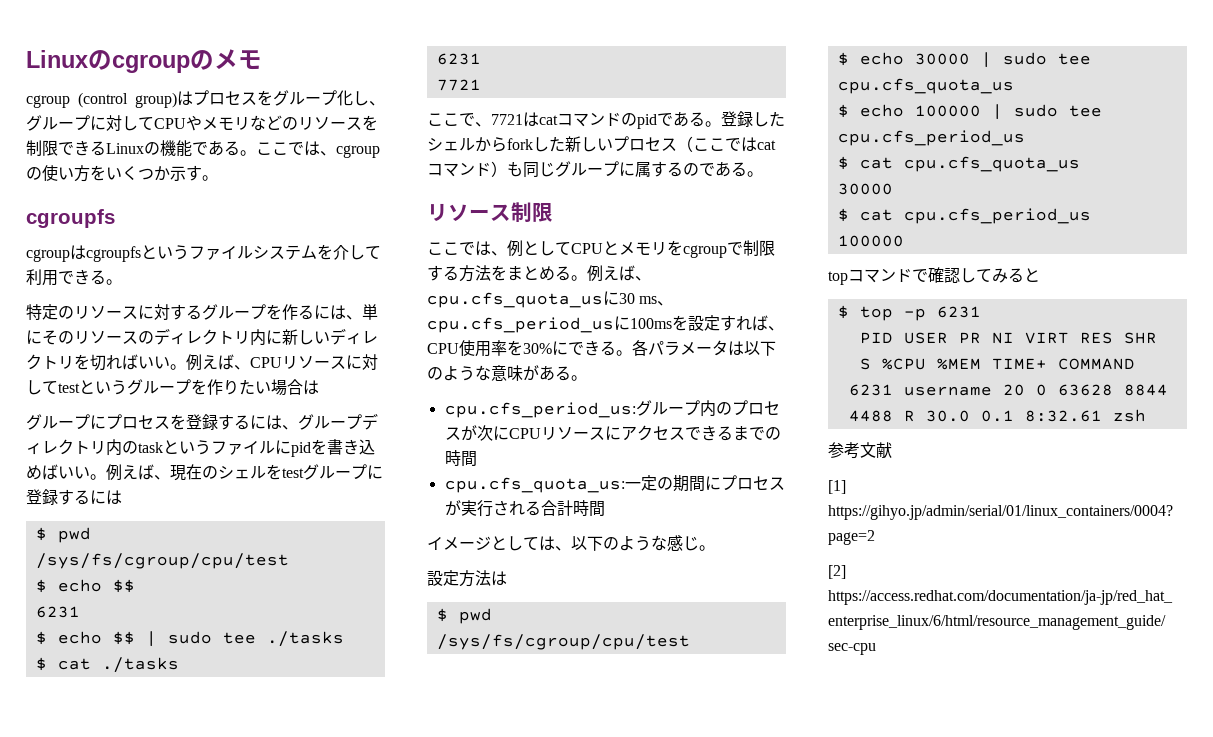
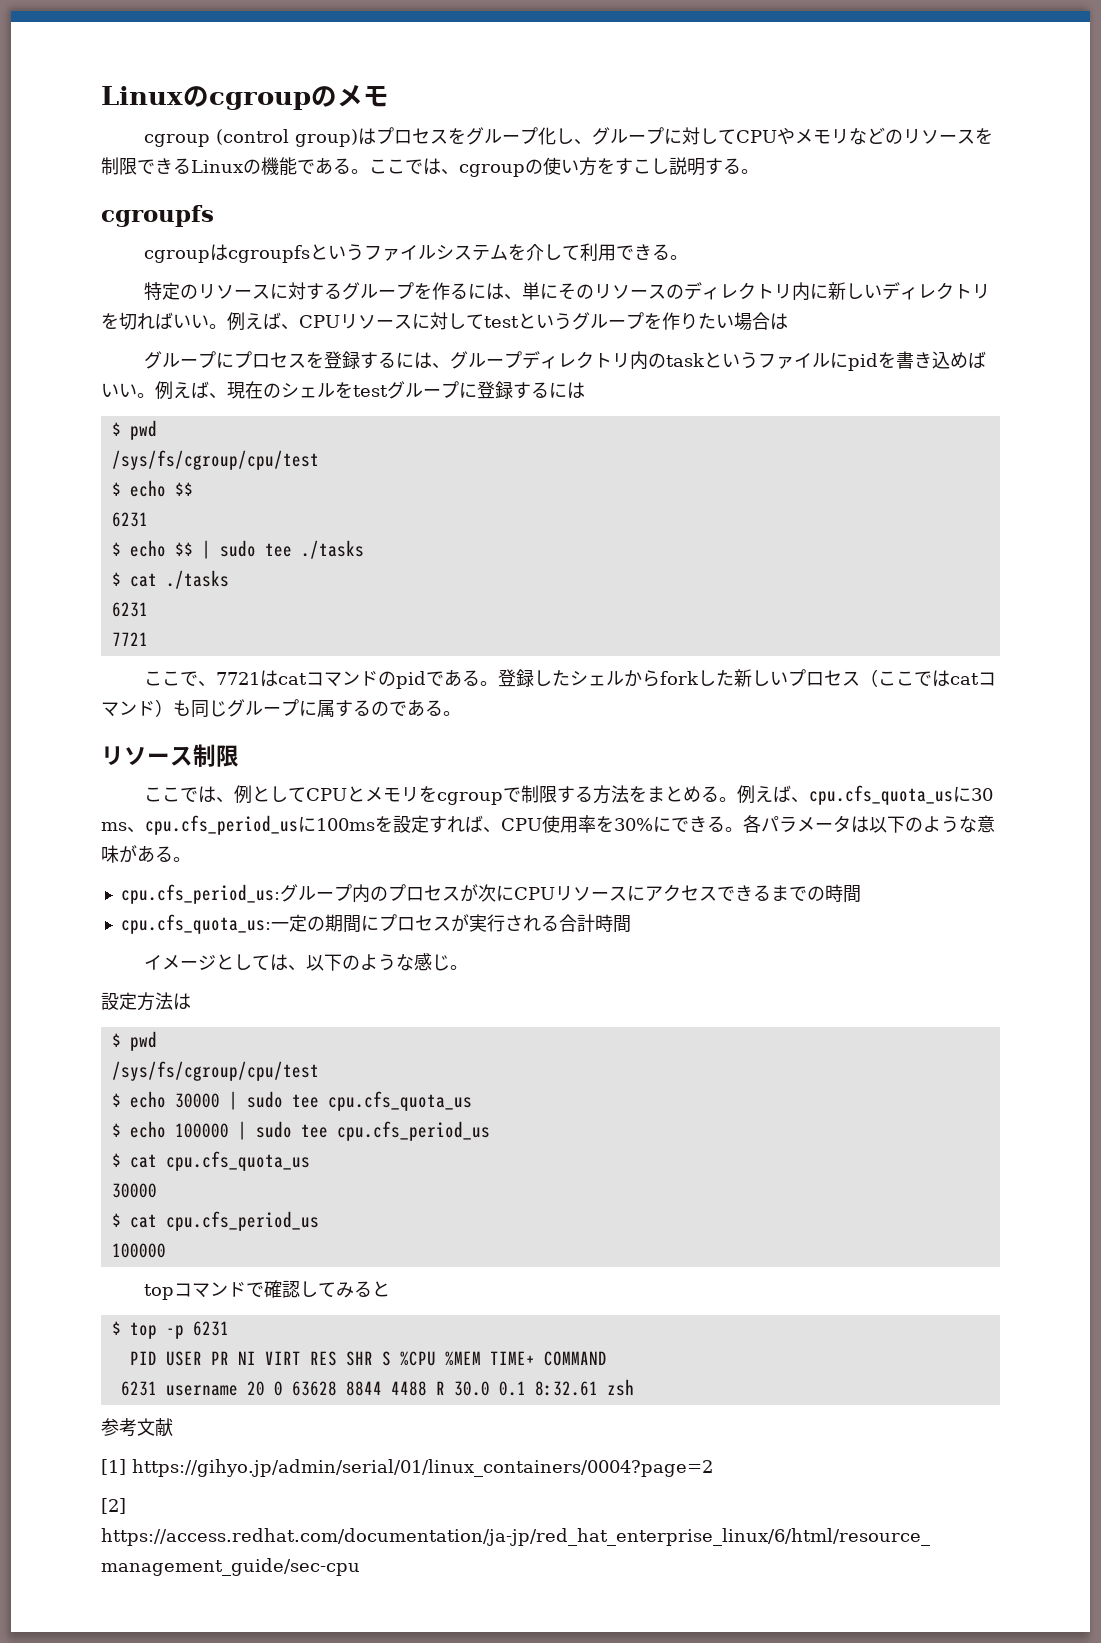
[106,165,202,181] いくつか示す -> [615,157,741,176] すこし説明する

